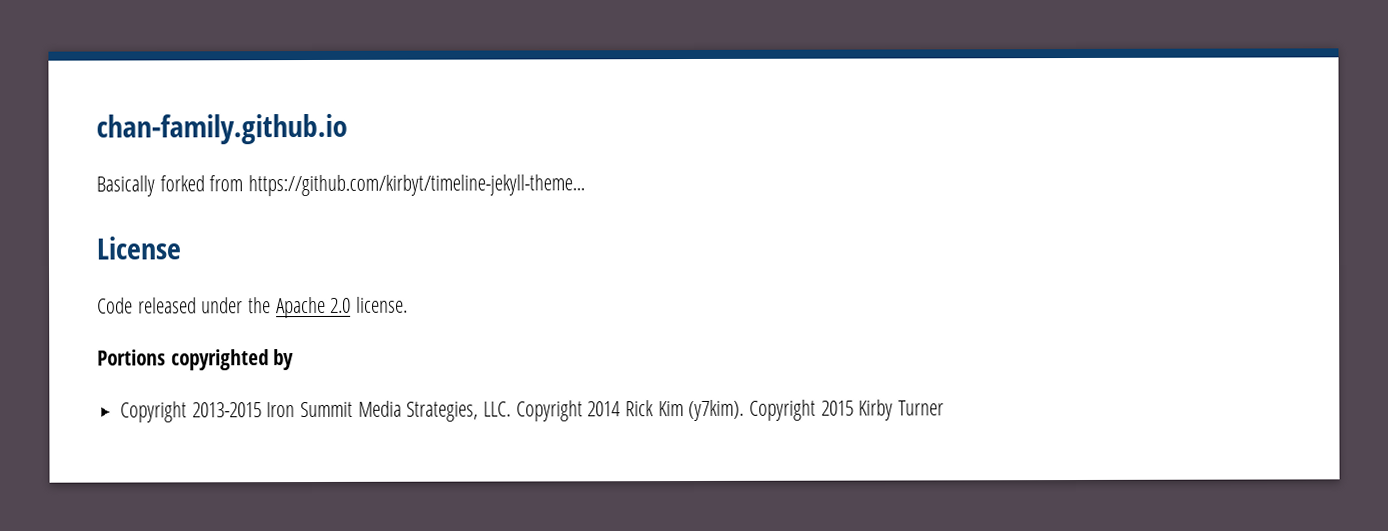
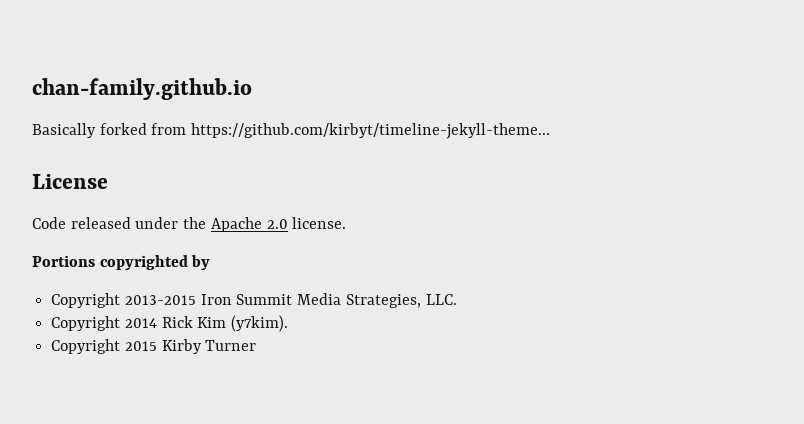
(512, 409) none -> (457, 299) //
(745, 410) none -> (289, 323) //

